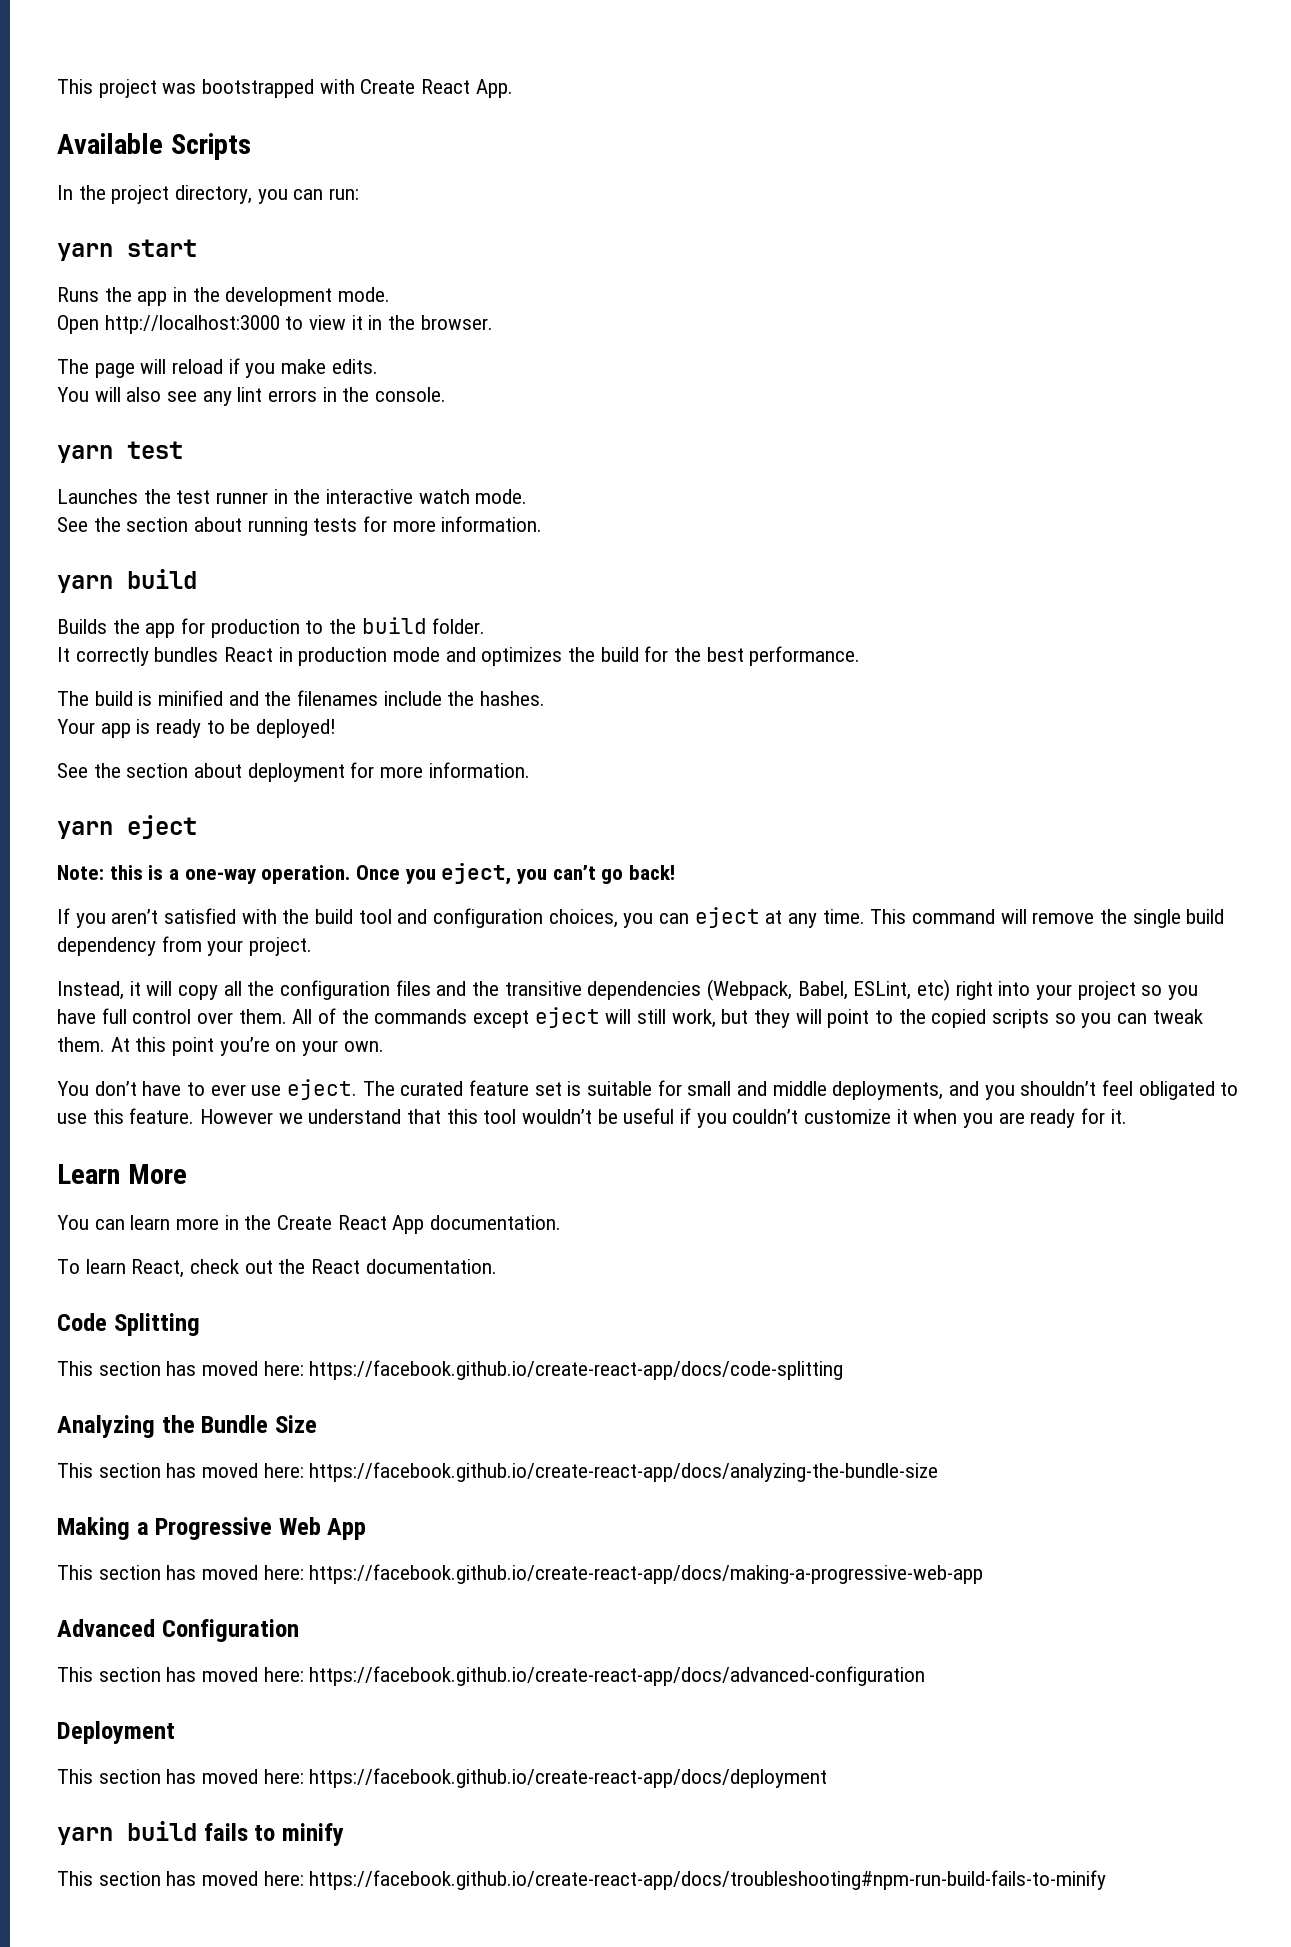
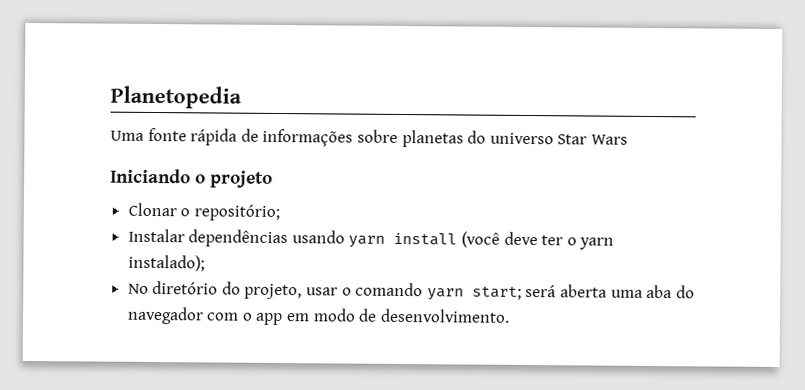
[57,79,513,98] [57,133,251,160] [57,185,360,204] [57,239,197,261] [57,287,391,306] [57,315,493,334] [57,358,378,378] [57,387,447,406] [57,441,183,463] [57,489,528,504] [57,516,543,536] [57,569,197,593] [57,617,486,638] [57,646,861,666] [57,690,546,706] [57,719,337,738] [57,762,530,782] [57,815,197,839] [57,863,676,885] [57,907,1225,928] [57,936,313,956] [57,979,1199,1001] [57,1007,1203,1028] [57,1037,384,1056] [57,1079,1239,1100] [57,1108,1127,1128] [57,1164,187,1184] [57,1215,562,1234] [57,1259,497,1278] [57,1313,200,1336] [57,1360,844,1380] [57,1415,317,1438] [57,1462,939,1482] [57,1517,367,1540] [57,1564,984,1584] [57,1619,299,1642] [57,1666,926,1686] [57,1721,175,1744] [57,1768,828,1788] [57,1821,344,1846] [57,1870,1107,1890] This project was bootstrapped with Create React App. // Available Scripts // In the project directory, you can run: // yarn start // Runs the app in the development mode. // Open http://localhost:3000 to view it in the browser. // The page will reload if you make edits. // You will also see any lint errors in the console. // yarn test // Launches the test runner in the interactive watch mode. // See the section about running tests for more information. // yarn build // Builds the app for production to the build folder. // It correctly bundles React in production mode and optimizes the build for the best performance. // The build is minified and the filenames include the hashes. // Your app is ready to be deployed! // See the section about deployment for more information. // yarn eject // Note: this is a one-way operation. Once you eject, you can’t go back! // If you aren’t satisfied with the build tool and configuration choices, you can eject at any time. This command will remove the single build dependency from your project. // Instead, it will copy all the configuration files and the transitive dependencies (Webpack, Babel, ESLint, etc) right into your project so you have full control over them. All of the commands except eject will still work, but they will point to the copied scripts so you can tweak them. At this point you’re on your own. // You don’t have to ever use eject. The curated feature set is suitable for small and middle deployments, and you shouldn’t feel obligated to use this feature. However we understand that this tool wouldn’t be useful if you couldn’t customize it when you are ready for it. // Learn More // You can learn more in the Create React App documentation. // To learn React, check out the React documentation. // Code Splitting // This section has moved here: https://facebook.github.io/create-react-app/docs/code-splitting // Analyzing the Bundle Size // This section has moved here: https://facebook.github.io/create-react-app/docs/analyzing-the-bundle-size // Making a Progressive Web App // This section has moved here: https://facebook.github.io/create-react-app/docs/making-a-progressive-web-app // Advanced Configuration // This section has moved here: https://facebook.github.io/create-react-app/docs/advanced-configuration // Deployment // This section has moved here: https://facebook.github.io/create-react-app/docs/deployment // yarn build fails to minify // This section has moved here: https://facebook.github.io/create-react-app/docs/troubleshooting#npm-run-build-fails-to-minify -> [110,85,242,109] [110,127,628,148] [110,168,273,188] [127,202,280,222] [127,228,615,250] [127,254,205,272] [127,280,695,301] [126,306,510,326] Planetopedia // Uma fonte rápida de informações sobre planetas do universo Star Wars // Iniciando o projeto // Clonar o repositório; // Instalar dependências usando yarn install (você deve ter o yarn instalado); // No diretório do projeto, usar o comando yarn start; será aberta uma aba do navegador com o app em modo de desenvolvimento.

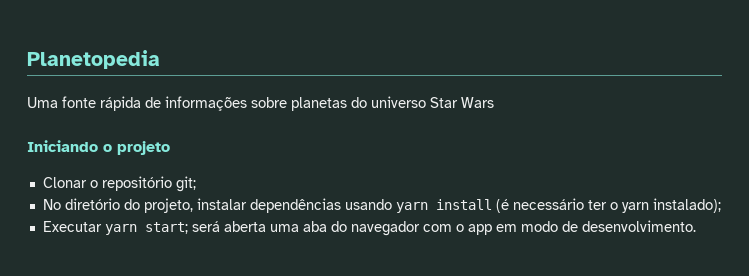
[193,204,280,222] [127,228,185,243] repositório; // Instalar -> [101,176,196,192] [42,198,247,213] repositório git; // No diretório do projeto, instalar
[461,231,538,248] (você deve -> [495,198,584,213] (é necessário
[127,280,424,300] No diretório do projeto, usar o comando -> [42,221,102,232] Executar

